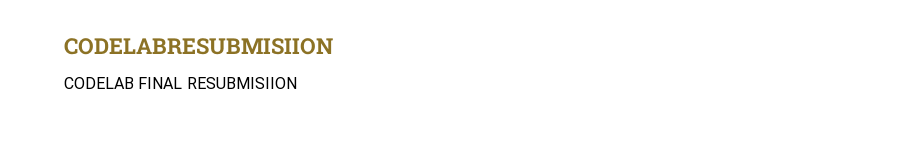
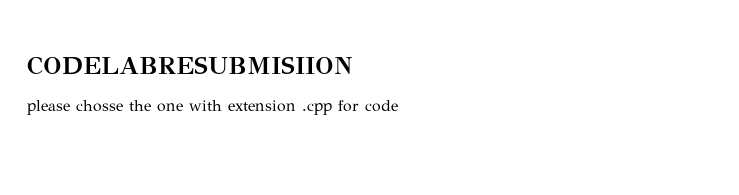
[64,77,297,89] CODELAB FINAL RESUBMISIION -> [27,100,398,115] please chosse the one with extension .cpp for code

